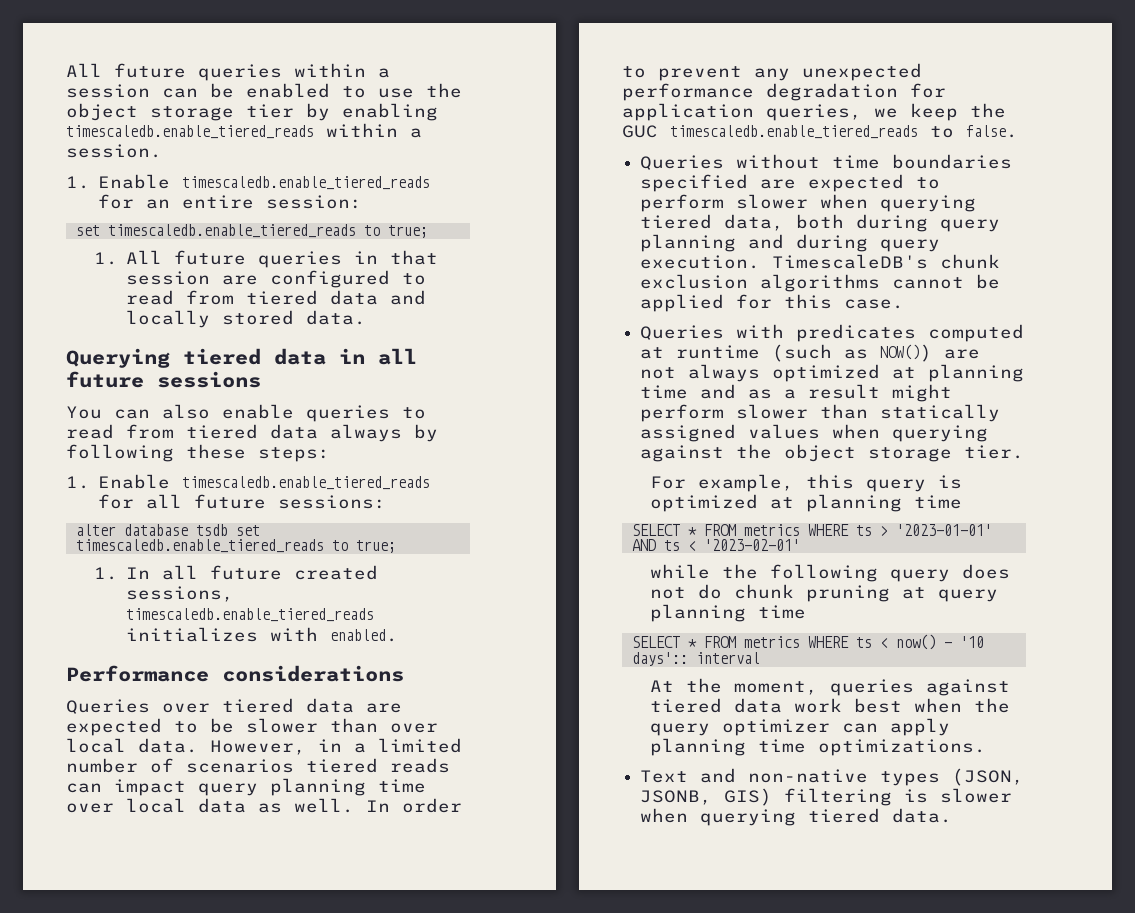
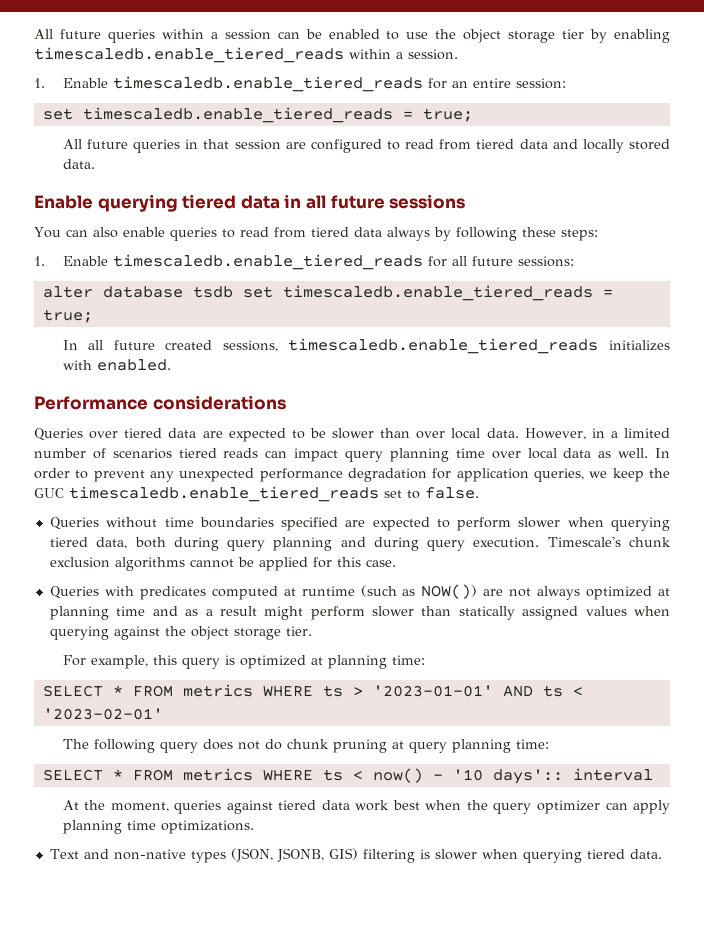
[363,225,428,238] [93,252,118,265] to true; // 1. -> [402,108,473,122] = true; //
[66,348,170,368] Querying -> [34,194,178,212] Enable querying
[331,540,396,553] [93,567,118,580] to true; // 1. -> [602,289,613,297] [42,309,93,323] = true; //
(918, 132) none -> [384,490,402,498] set
[772,254,929,269] TimescaleDB's -> [547,536,621,547] Timescale's
[913,495,962,509] time -> [391,655,425,665] time:
[649,564,758,579] while the -> [62,739,89,749] The
[757,605,806,619] time -> [515,739,549,749] time:

